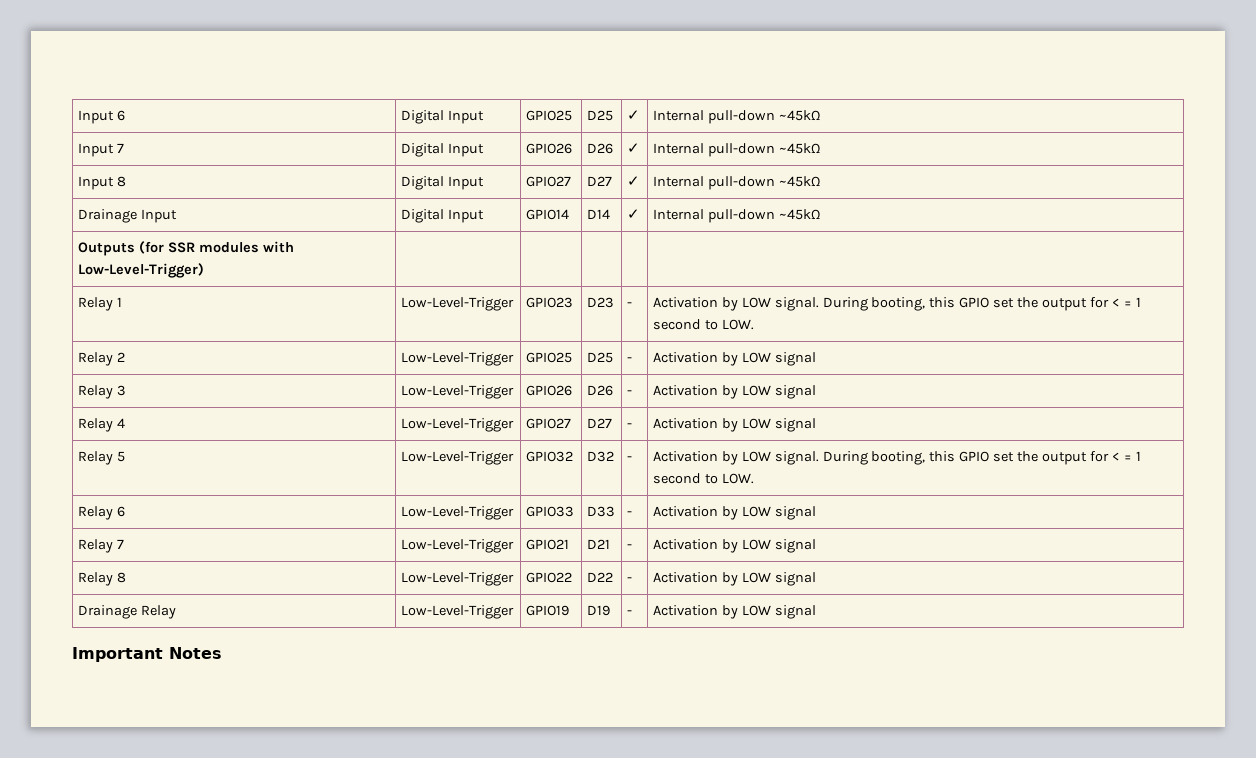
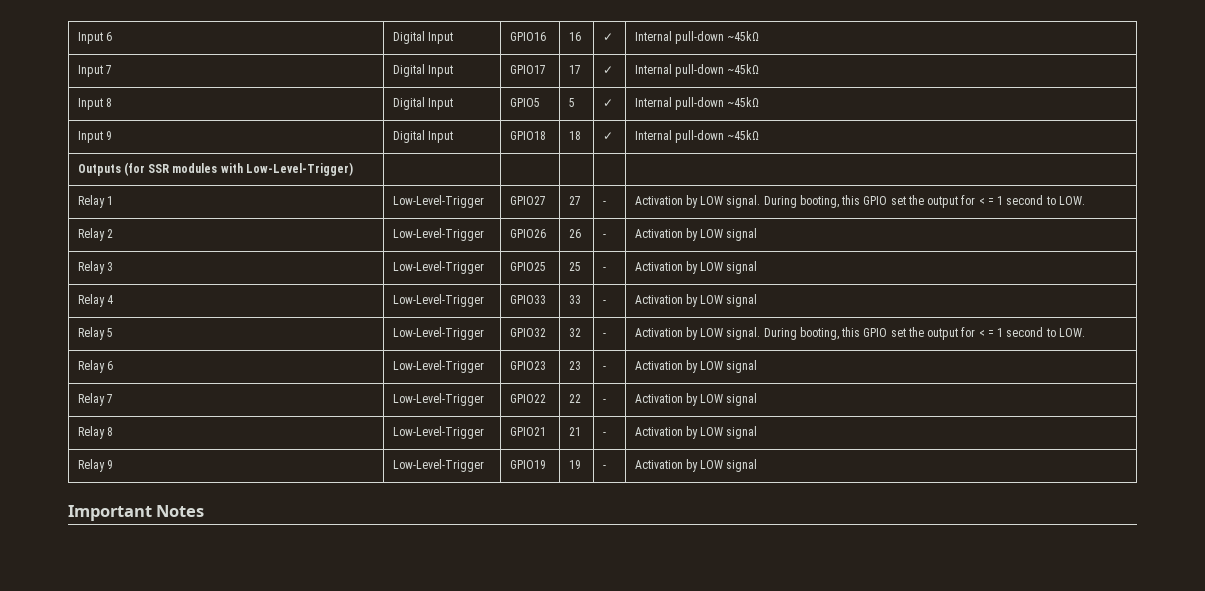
[525,110,572,121] [586,110,613,121] GPIO25 | D25 -> [509,32,546,41] [568,32,581,41] GPIO16 | 16
[525,143,572,154] [586,143,613,154] GPIO26 | D26 -> [509,65,546,74] [568,65,581,74] GPIO17 | 17
[525,176,571,187] [586,176,612,186] [626,176,640,186] [652,176,820,190] [77,209,177,223] [400,209,484,223] [525,209,569,220] [586,209,610,219] GPIO27 | D27 | ✓ | Internal pull-down ~45kΩ // Drainage Input | Digital Input | GPIO14 | D14 -> [509,98,540,107] [568,98,575,107] [602,99,613,107] [634,97,760,110] [77,131,112,143] [392,130,453,143] [509,131,546,140] [568,131,581,140] GPIO5 | 5 | ✓ | Internal pull-down ~45kΩ // Input 9 | Digital Input | GPIO18 | 18
[525,297,573,308] [586,297,614,308] GPIO23 | D23 -> [509,196,546,205] [568,196,581,205] GPIO27 | 27
[525,352,572,363] [586,352,613,363] GPIO25 | D25 -> [509,229,546,238] [568,229,581,238] GPIO26 | 26
[525,385,572,396] [586,385,613,396] GPIO26 | D26 -> [509,262,546,271] [568,262,581,271] GPIO25 | 25
[525,418,571,429] [586,418,612,428] GPIO27 | D27 -> [509,295,546,304] [568,295,581,304] GPIO33 | 33
[586,451,614,462] D32 -> [568,328,581,337] 32
[525,506,574,517] [586,506,615,517] GPIO33 | D33 -> [509,361,546,370] [568,361,581,370] GPIO23 | 23
[525,539,569,550] [586,539,610,549] GPIO21 | D21 -> [509,394,546,403] [568,394,581,403] GPIO22 | 22
[525,572,572,583] [586,572,613,582] [626,577,632,582] [652,572,816,586] [77,605,176,619] GPIO22 | D22 | - | Activation by LOW signal // Drainage Relay -> [509,427,546,436] [568,427,581,436] [602,432,606,436] [634,426,758,439] [77,459,113,472] GPIO21 | 21 | - | Activation by LOW signal // Relay 9
[586,605,610,616] D19 -> [568,460,581,469] 19

